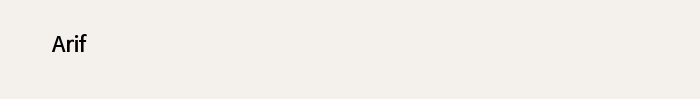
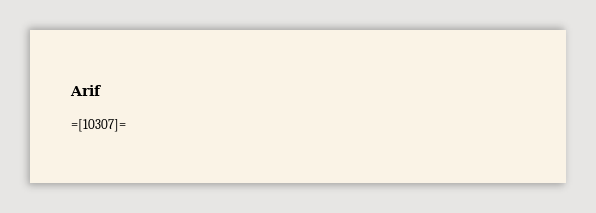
(87, 43) none -> [71,119,126,132] // =[10307]=

